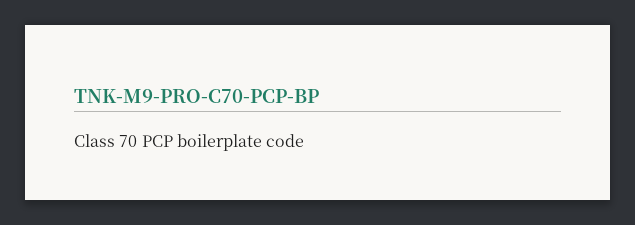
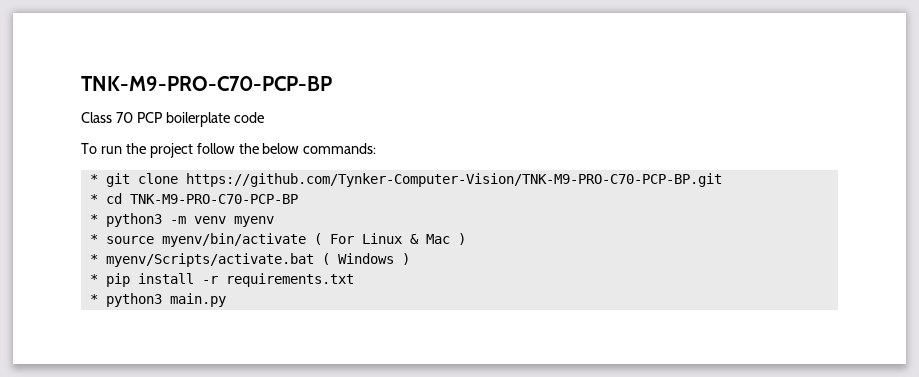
(305, 140) none -> [81,143,377,158] [89,173,722,187] [89,193,298,204] [89,213,274,227] [89,233,466,247] [89,253,410,267] [89,273,354,287] [89,293,226,307] // To run the project follow the below commands: // * git clone https://github.com/Tynker-Computer-Vision/TNK-M9-PRO-C70-PCP-BP.git // * cd TNK-M9-PRO-C70-PCP-BP // * python3 -m venv myenv // * source myenv/bin/activate ( For Linux & Mac ) // * myenv/Scripts/activate.bat ( Windows ) // * pip install -r requirements.txt // * python3 main.py

